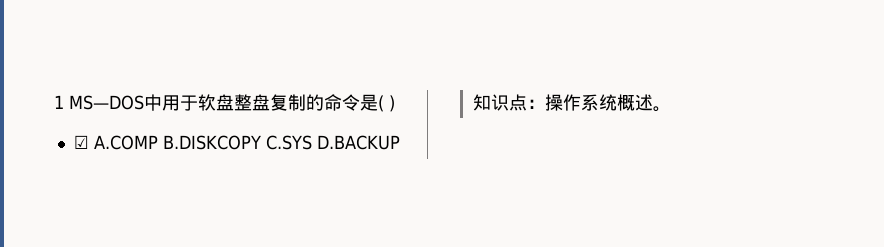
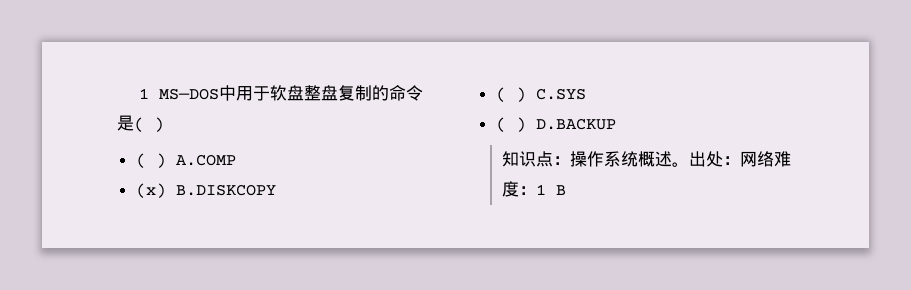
[73,135,89,149] ☑ -> [135,153,166,168] ( )
(158, 142) none -> [135,183,166,198] // (x)
(261, 142) none -> [495,87,526,102] // ( )
(312, 142) none -> [495,117,526,132] // ( )
(671, 109) none -> [688,151,791,167] [501,181,566,197] 出处：网络难度：1 B

